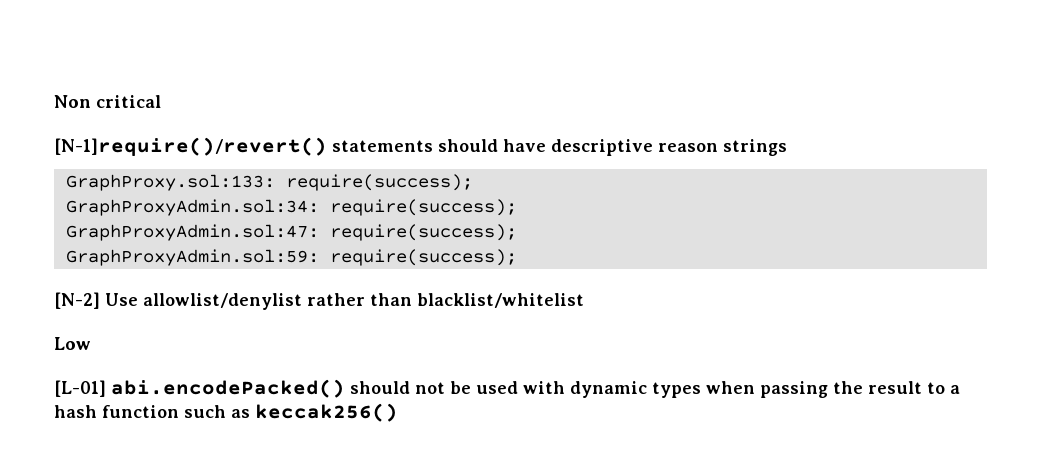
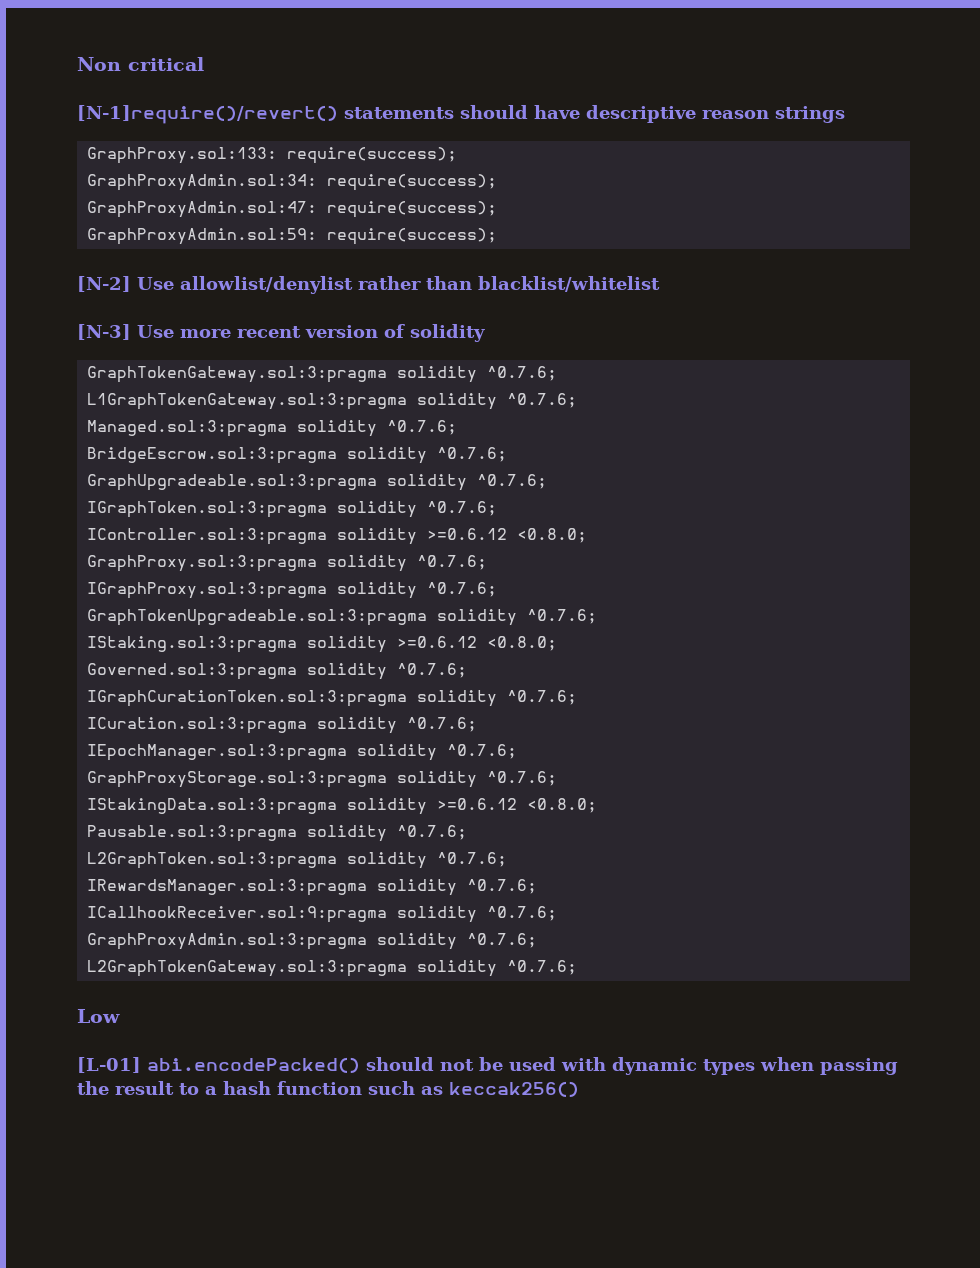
(584, 300) none -> [77,324,485,342] [86,366,557,383] [86,393,577,410] [86,420,457,437] [86,447,507,464] [86,474,547,491] [86,501,497,518] [86,528,587,545] [86,555,487,572] [86,582,497,599] [86,609,597,626] [86,636,557,653] [86,663,467,680] [86,690,577,707] [86,717,477,734] [86,744,517,761] [86,771,557,788] [86,798,597,815] [86,825,467,842] [86,852,507,869] [86,879,537,896] [86,906,557,923] [86,933,537,950] [86,960,577,977] // [N-3] Use more recent version of solidity // GraphTokenGateway.sol:3:pragma solidity ^0.7.6; // L1GraphTokenGateway.sol:3:pragma solidity ^0.7.6; // Managed.sol:3:pragma solidity ^0.7.6; // BridgeEscrow.sol:3:pragma solidity ^0.7.6; // GraphUpgradeable.sol:3:pragma solidity ^0.7.6; // IGraphToken.sol:3:pragma solidity ^0.7.6; // IController.sol:3:pragma solidity >=0.6.12 <0.8.0; // GraphProxy.sol:3:pragma solidity ^0.7.6; // IGraphProxy.sol:3:pragma solidity ^0.7.6; // GraphTokenUpgradeable.sol:3:pragma solidity ^0.7.6; // IStaking.sol:3:pragma solidity >=0.6.12 <0.8.0; // Governed.sol:3:pragma solidity ^0.7.6; // IGraphCurationToken.sol:3:pragma solidity ^0.7.6; // ICuration.sol:3:pragma solidity ^0.7.6; // IEpochManager.sol:3:pragma solidity ^0.7.6; // GraphProxyStorage.sol:3:pragma solidity ^0.7.6; // IStakingData.sol:3:pragma solidity >=0.6.12 <0.8.0; // Pausable.sol:3:pragma solidity ^0.7.6; // L2GraphToken.sol:3:pragma solidity ^0.7.6; // IRewardsManager.sol:3:pragma solidity ^0.7.6; // ICallhookReceiver.sol:9:pragma solidity ^0.7.6; // GraphProxyAdmin.sol:3:pragma solidity ^0.7.6; // L2GraphTokenGateway.sol:3:pragma solidity ^0.7.6;

